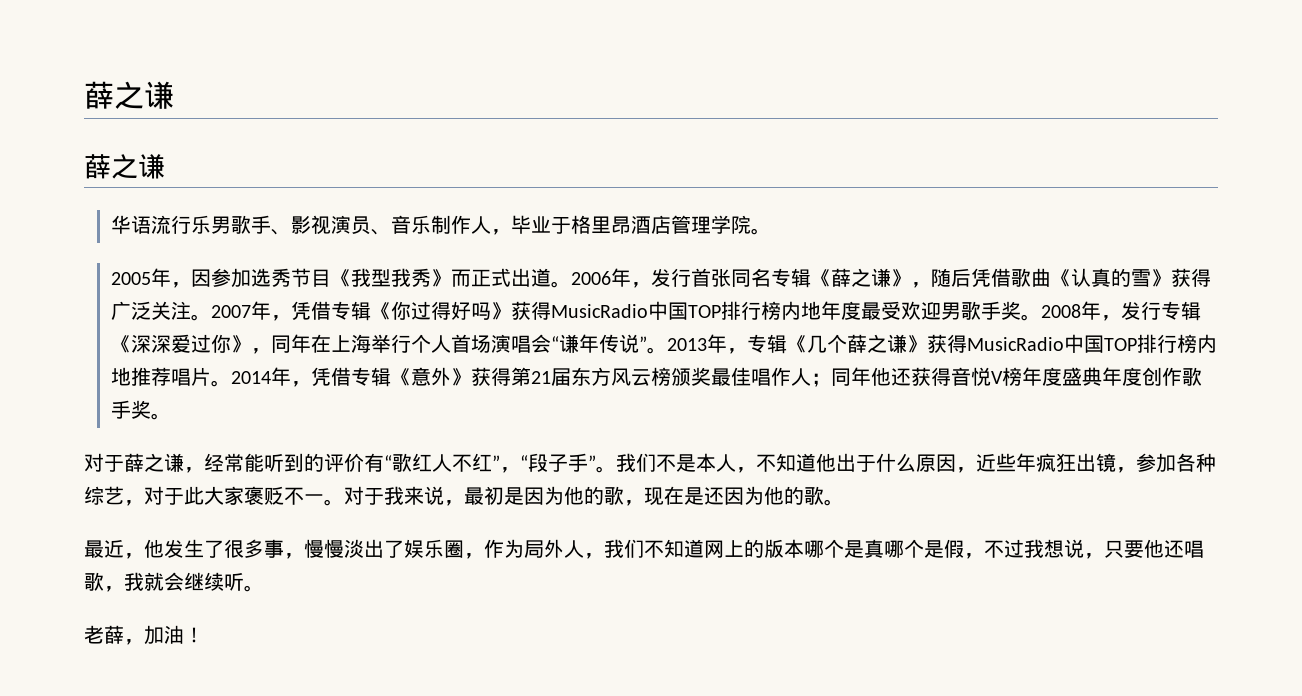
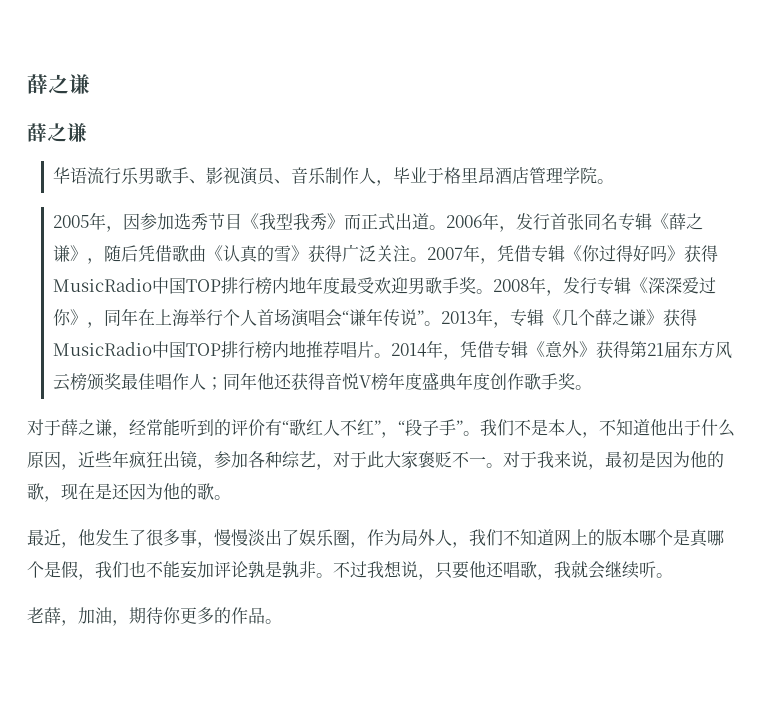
(984, 556) none -> [95,561,333,579] 我们也不能妄加评论孰是孰非。
[184,627,204,643] ！ -> [112,607,282,626] ，期待你更多的作品。

